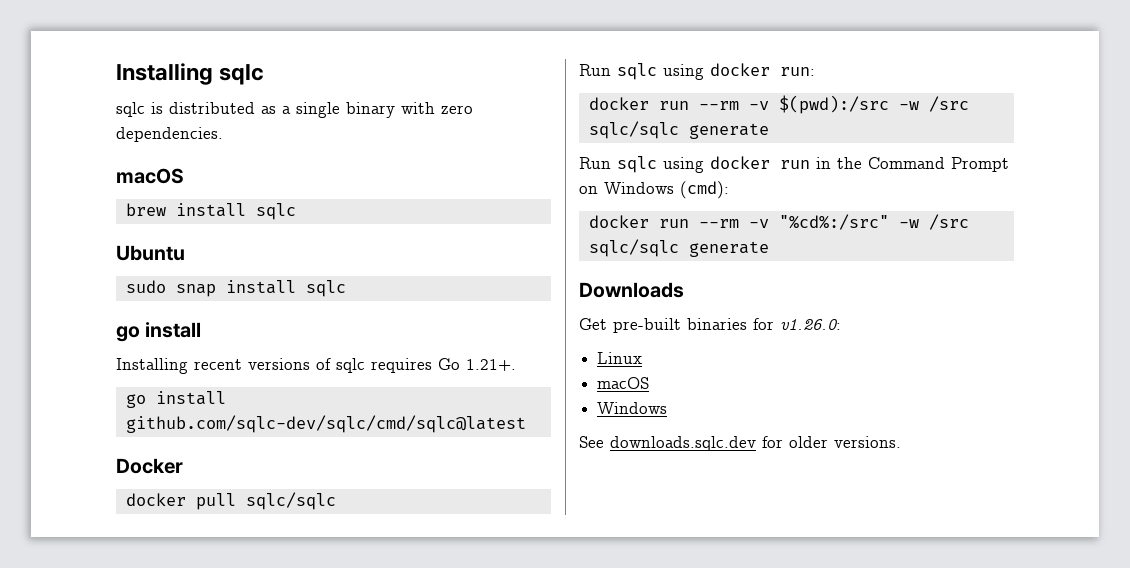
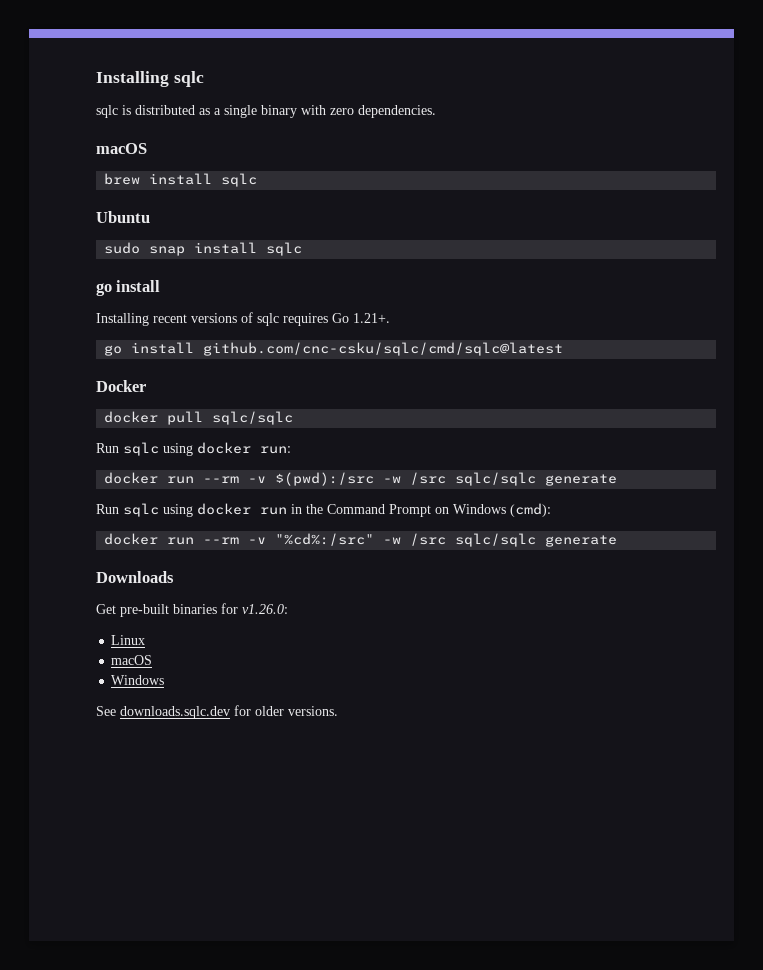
[125,415,526,433] github.com/sqlc-dev/sqlc/cmd/sqlc@latest -> [203,342,564,356] github.com/cnc-csku/sqlc/cmd/sqlc@latest

